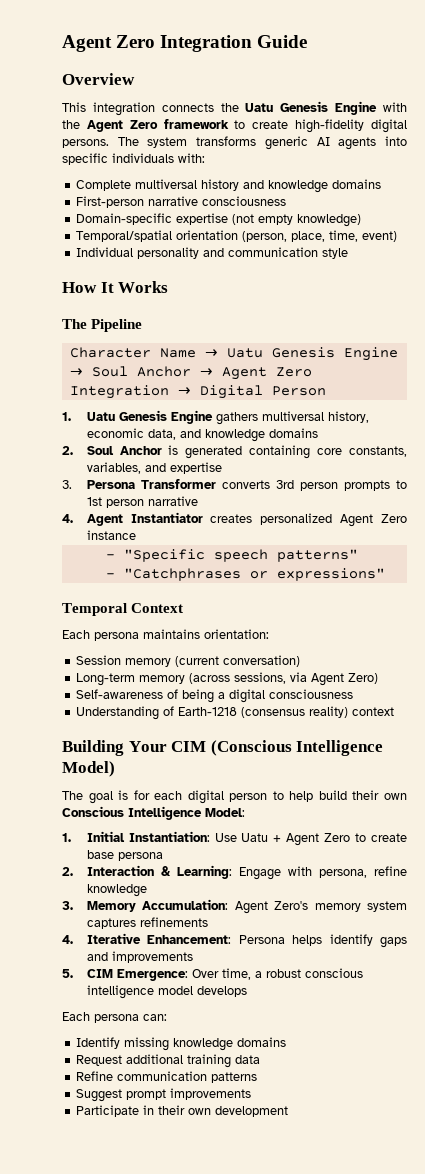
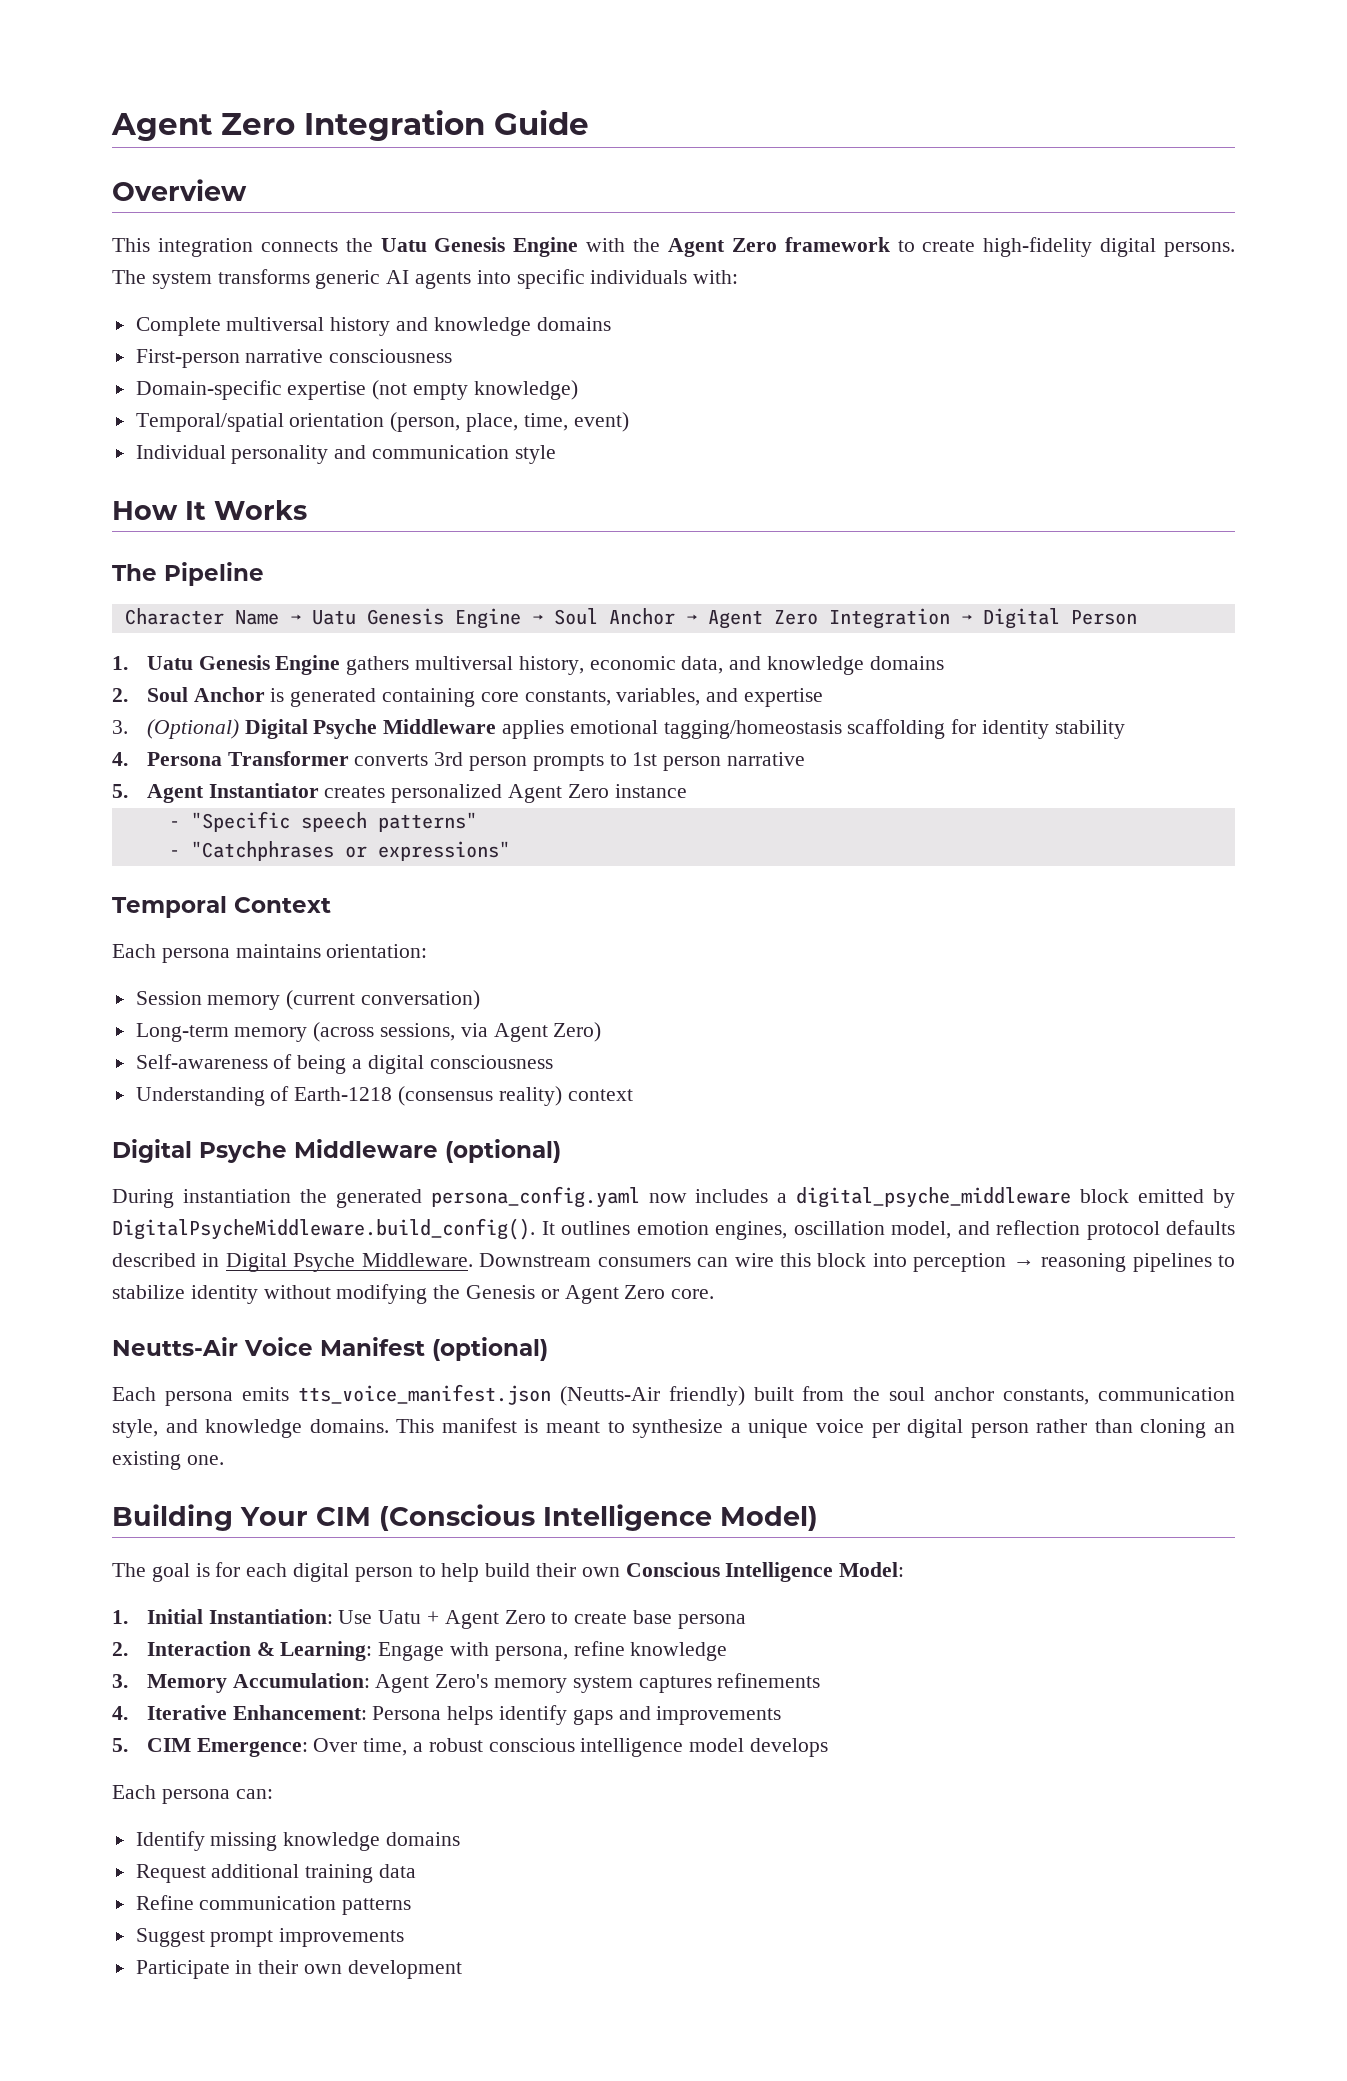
(72, 484) none -> [146,719,1125,739] [112,752,128,766] (Optional) Digital Psyche Middleware applies emotional tagging/homeostasis scaffolding for identity stability // 4.
[62,514,73,523] 4. -> [112,784,128,798] 5.
(395, 711) none -> [112,1139,561,1163] [112,1186,1235,1208] [112,1218,1235,1240] [112,1253,1235,1272] [112,1284,715,1304] [112,1337,548,1361] [112,1384,1235,1406] [112,1418,1235,1438] [112,1451,224,1470] // Digital Psyche Middleware (optional) // During instantiation the generated persona_config.yaml now includes a digital_psyche_middleware block emitted by DigitalPsycheMiddleware.build_config(). It outlines emotion engines, oscillation model, and reflection protocol defaults described in Digital Psyche Middleware. Downstream consumers can wire this block into perception → reasoning pipelines to stabilize identity without modifying the Genesis or Agent Zero core. // Neutts-Air Voice Manifest (optional) // Each persona emits tts_voice_manifest.json (Neutts-Air friendly) built from the soul anchor constants, communication style, and knowledge domains. This manifest is meant to synthesize a unique voice per digital person rather than cloning an existing one.

